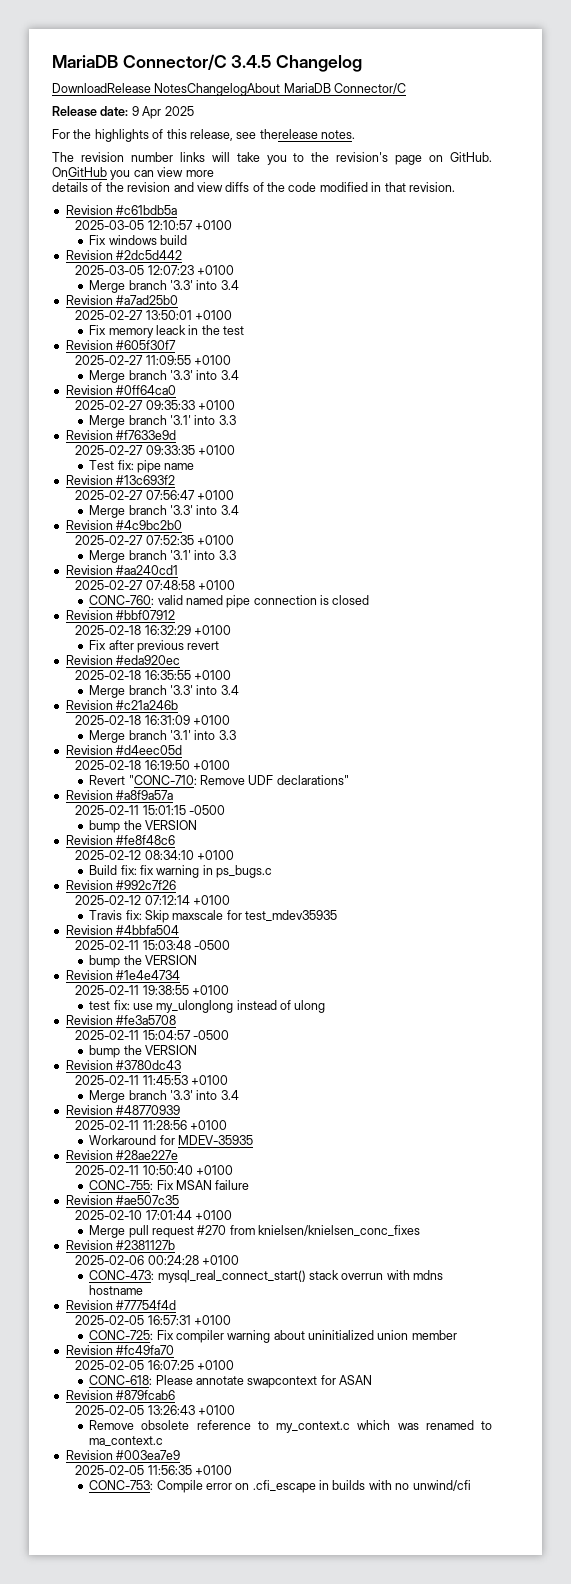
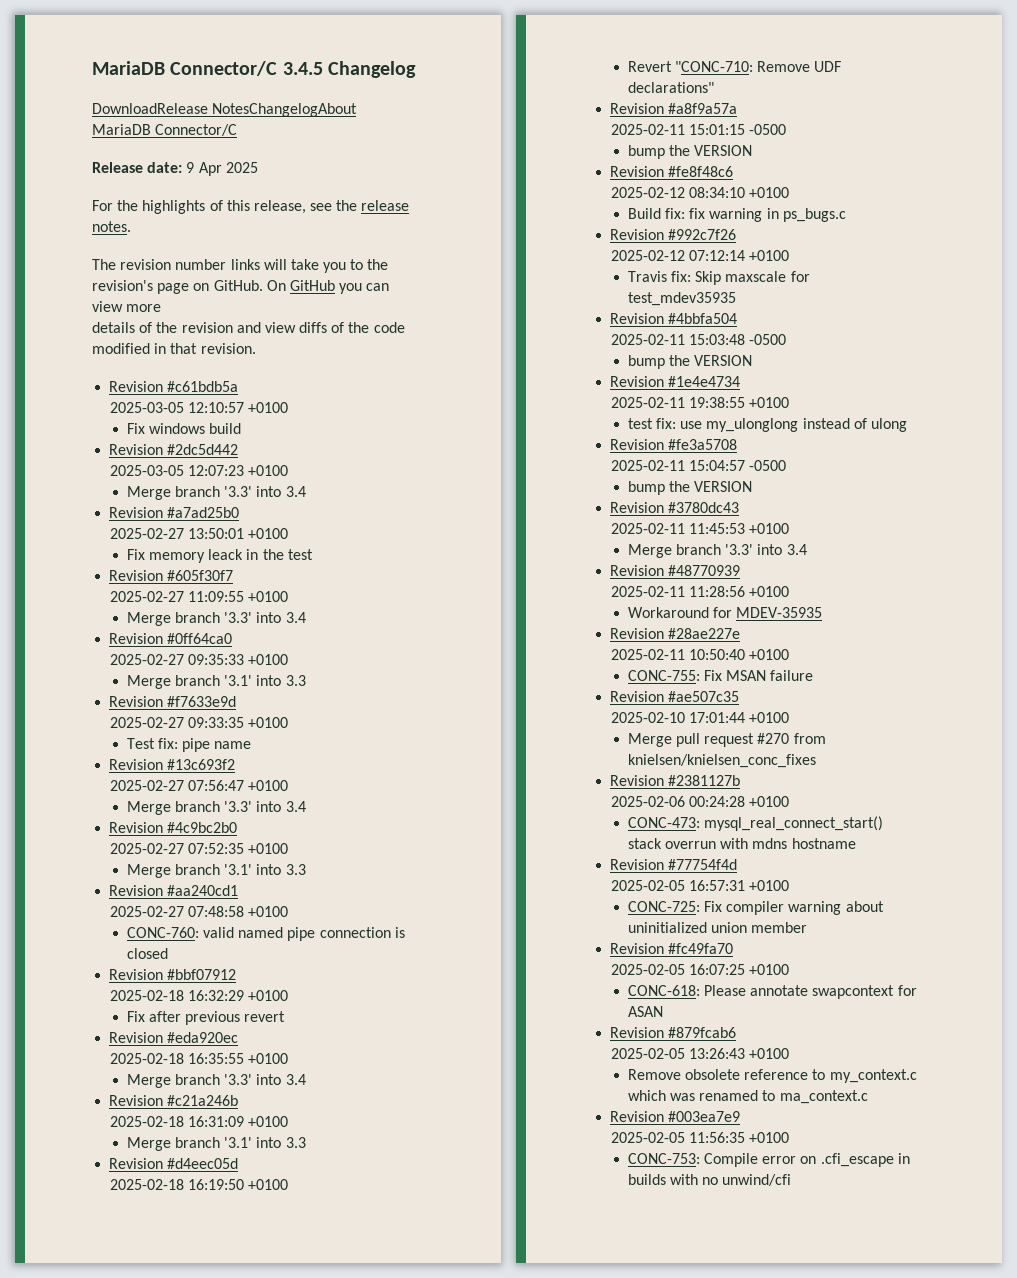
[259,129,318,139] therelease -> [336,200,410,211] the release
[52,167,107,177] OnGitHub -> [266,280,335,291] On GitHub

